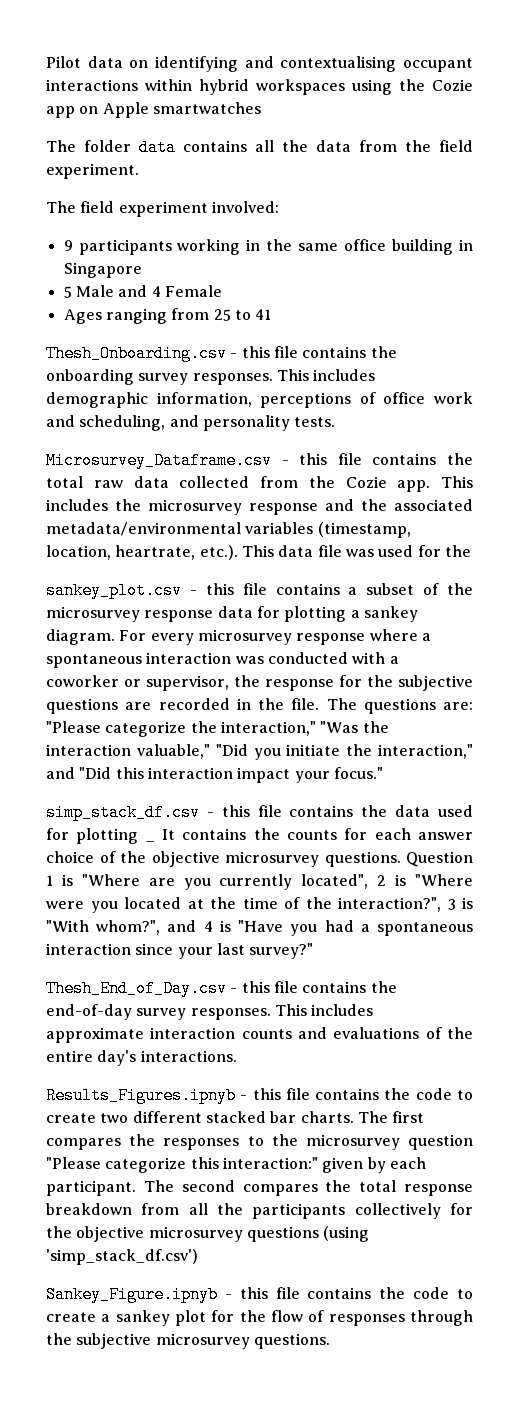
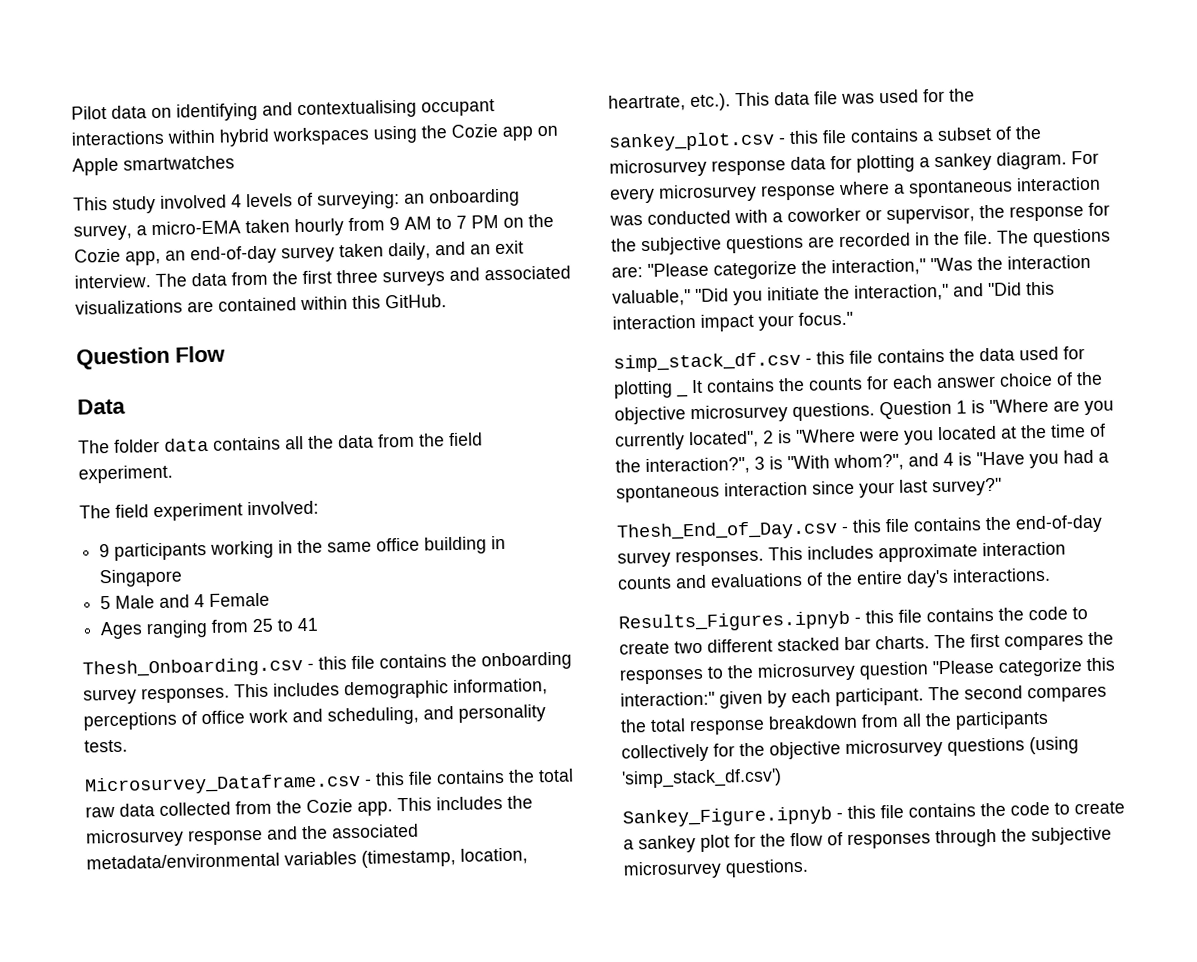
(261, 108) none -> [73,188,520,214] [73,213,554,241] [74,240,524,266] [74,265,571,289] [75,294,447,315] [76,345,226,370] [77,398,126,415] // This study involved 4 levels of surveying: an onboarding survey, a micro-EMA taken hourly from 9 AM to 7 PM on the Cozie app, an end-of-day survey taken daily, and an exit interview. The data from the first three surveys and associated visualizations are contained within this GitHub. // Question Flow // Data

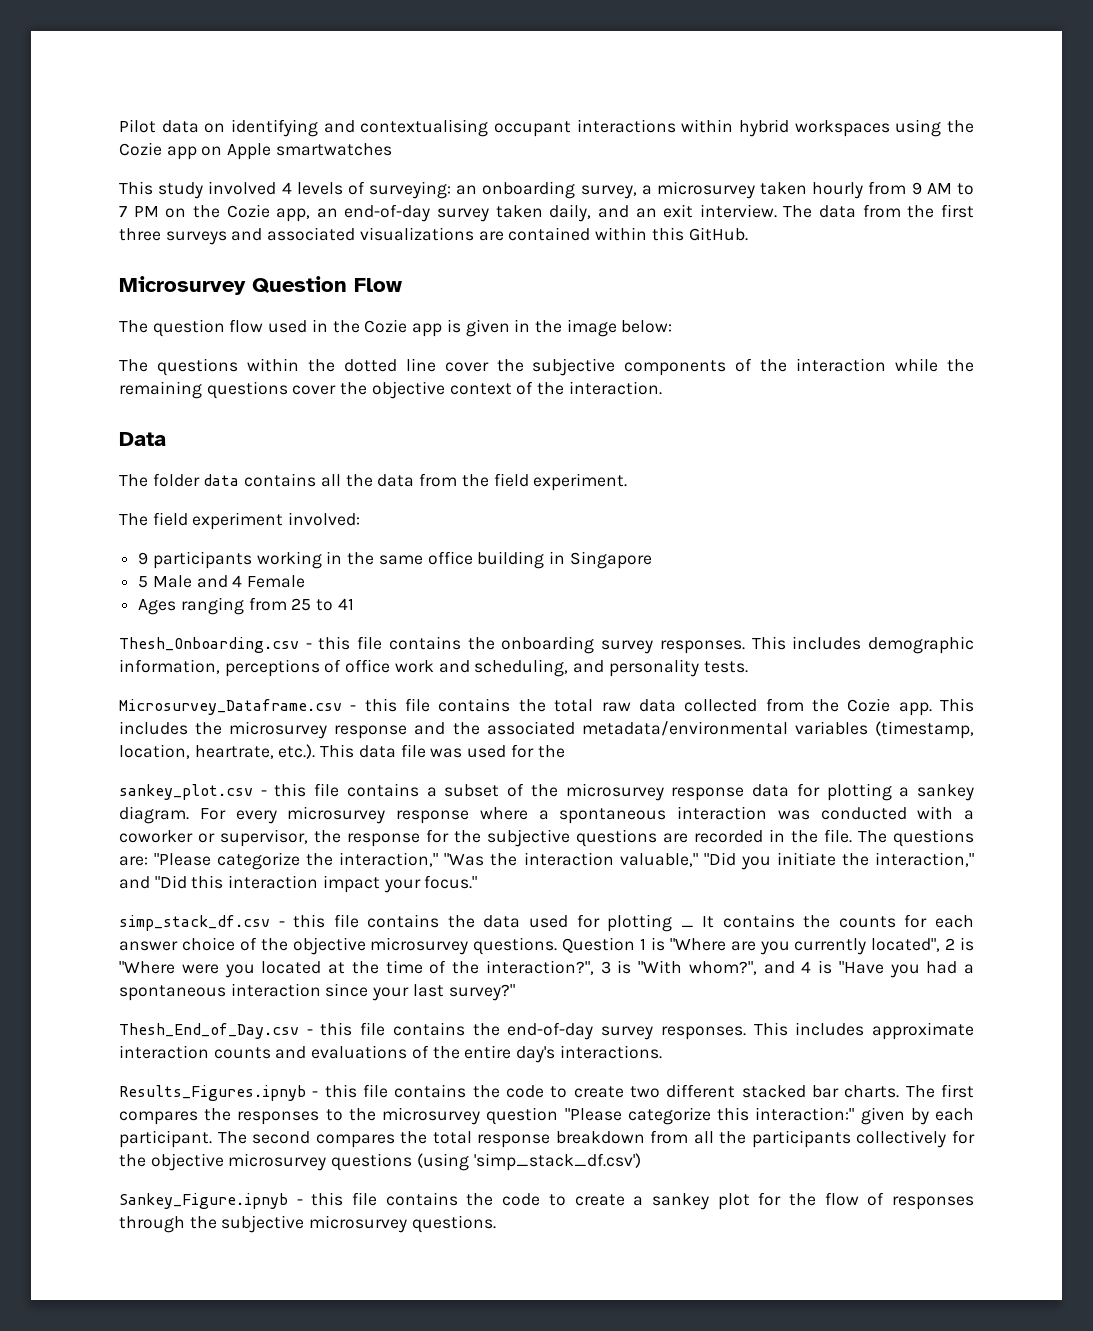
[151,220,241,236] micro-EMA -> [656,181,755,199] microsurvey
(447, 301) none -> [119,276,246,295] Microsurvey
(226, 354) none -> [119,319,673,337] [119,358,975,376] [119,381,662,399] // The question flow used in the Cozie app is given in the image below: // The questions within the dotted line cover the subjective components of the interaction while the remaining questions cover the objective context of the interaction.

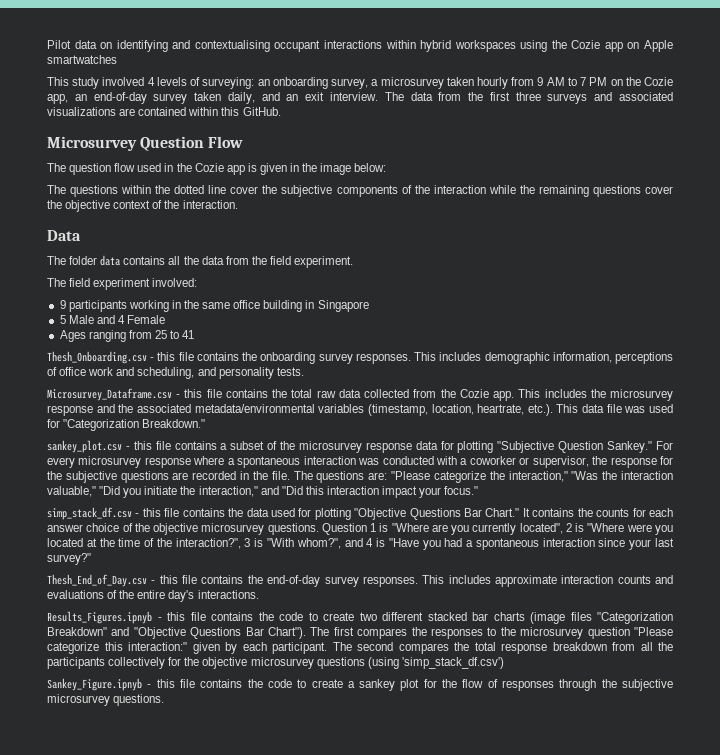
[537,745,565,758] the -> [63,419,206,431] "Categorization Breakdown."
[899,784,975,801] [119,806,189,824] a sankey diagram. -> [497,441,653,453] "Subjective Question Sankey."
[680,925,694,927] _ -> [354,508,520,520] "Objective Questions Bar Chart."
[844,1085,900,1098] charts. -> [493,612,673,624] [47,627,306,639] charts (image files "Categorization Breakdown" and "Objective Questions Bar Chart").

